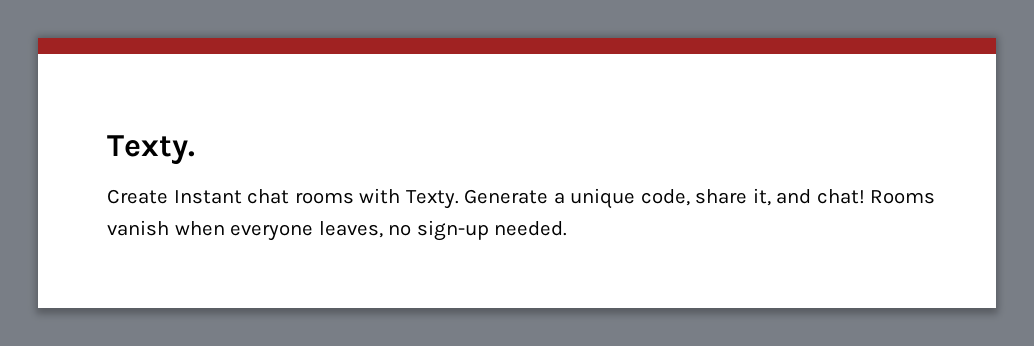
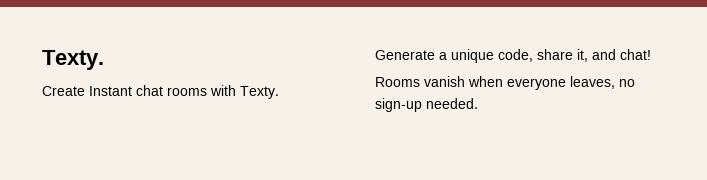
(459, 199) none -> (279, 92) //
(865, 196) none -> (651, 54) //

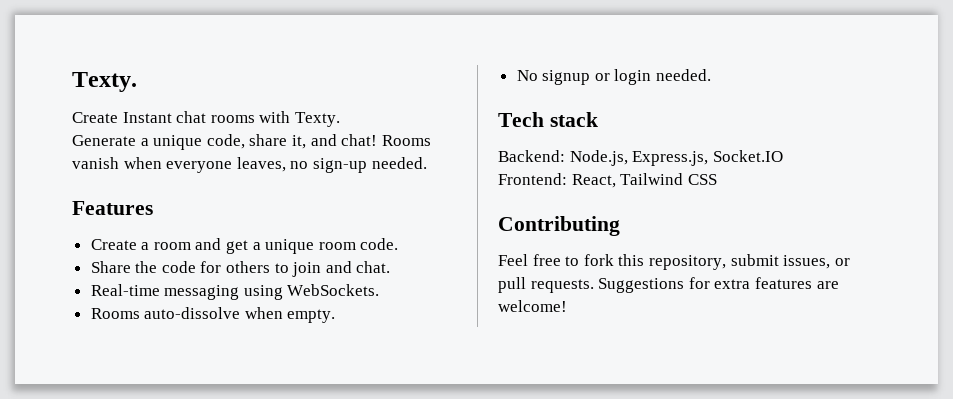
(651, 54) // -> (378, 140) none
(478, 103) none -> [72,201,153,215] [90,238,399,254] [90,261,391,277] [90,284,380,300] [90,307,336,323] [516,69,712,85] [498,112,598,127] [498,150,783,166] [498,173,717,188] [498,216,620,236] [498,254,850,270] [498,277,839,293] [498,300,567,312] // Features // Create a room and get a unique room code. // Share the code for others to join and chat. // Real-time messaging using WebSockets. // Rooms auto-dissolve when empty. // No signup or login needed. // Tech stack // Backend: Node.js, Express.js, Socket.IO // Frontend: React, Tailwind CSS // Contributing // Feel free to fork this repository, submit issues, or pull requests. Suggestions for extra features are welcome!

